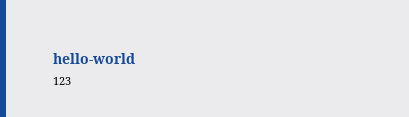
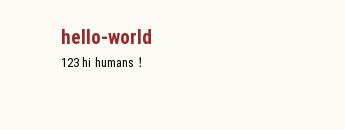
(71, 81) none -> [82,57,147,67] hi humans！

